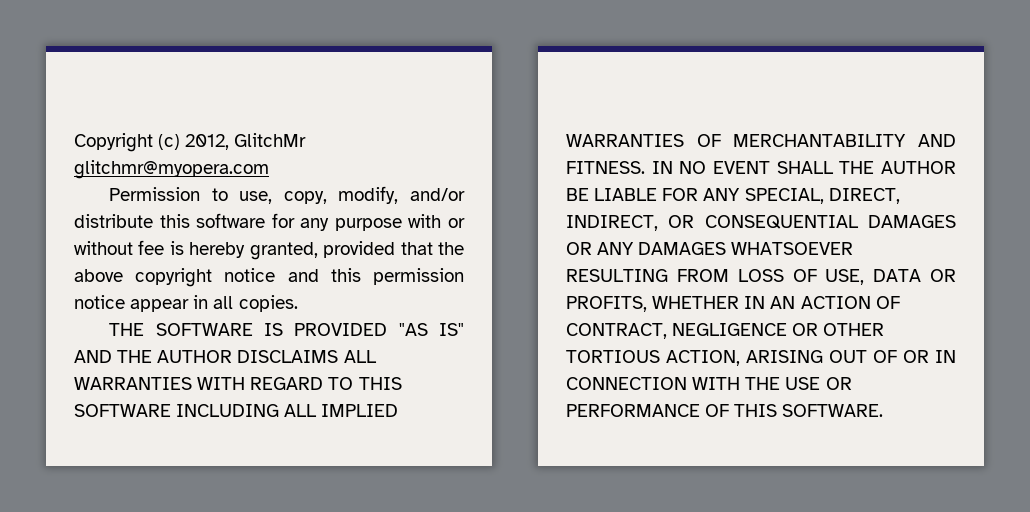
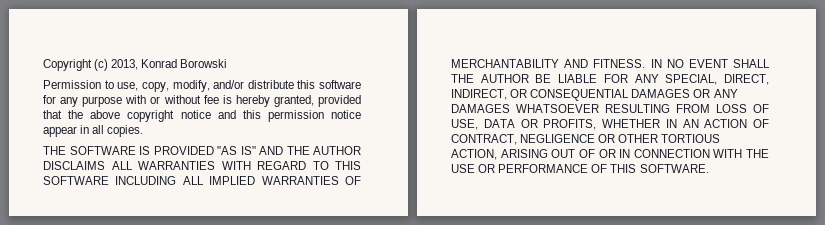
[185,133,307,150] [74,160,269,179] 2012, GlitchMr glitchmr@myopera.com -> [111,59,228,70] 2013, Konrad Borowski

